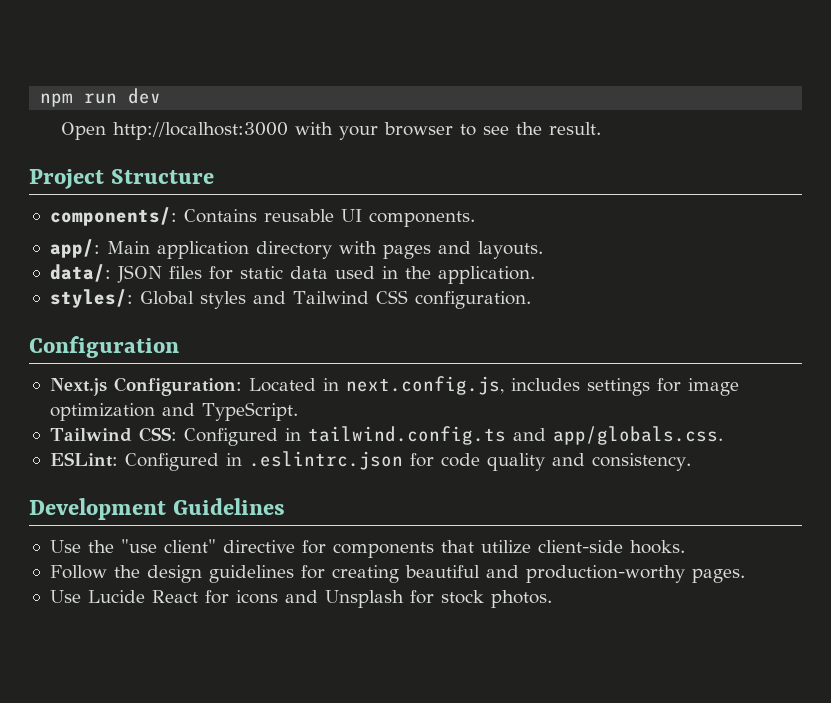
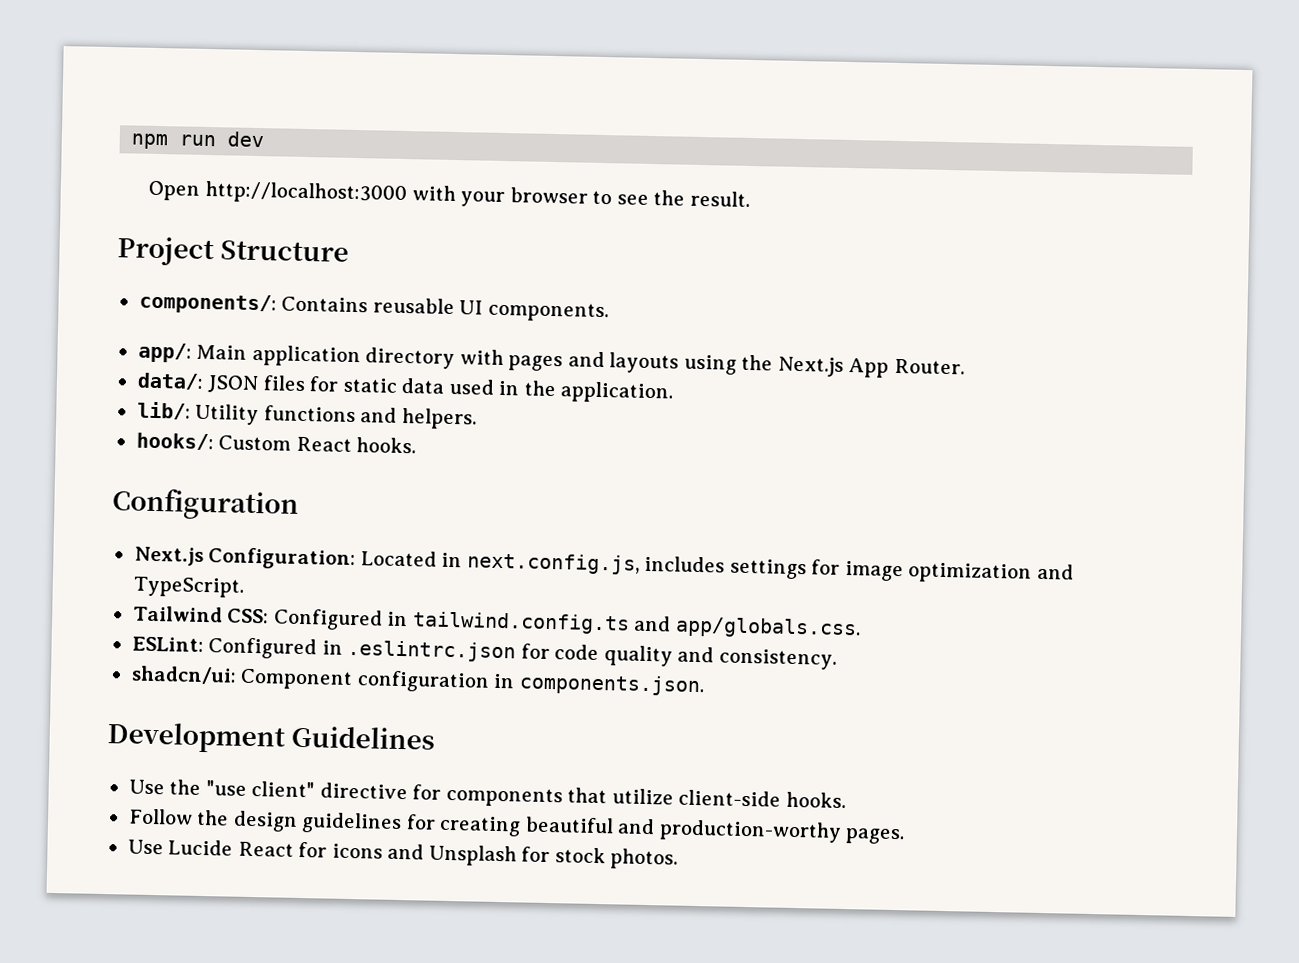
[477,241,543,259] layouts. -> [609,352,965,378] layouts using the Next.js App Router.
[49,289,531,309] styles/: Global styles and Tailwind CSS configuration. -> [136,401,477,430] [135,432,417,454] lib/: Utility functions and helpers. // hooks/: Custom React hooks.
(691, 462) none -> [130,665,705,697] // shadcn/ui: Component configuration in components.json.

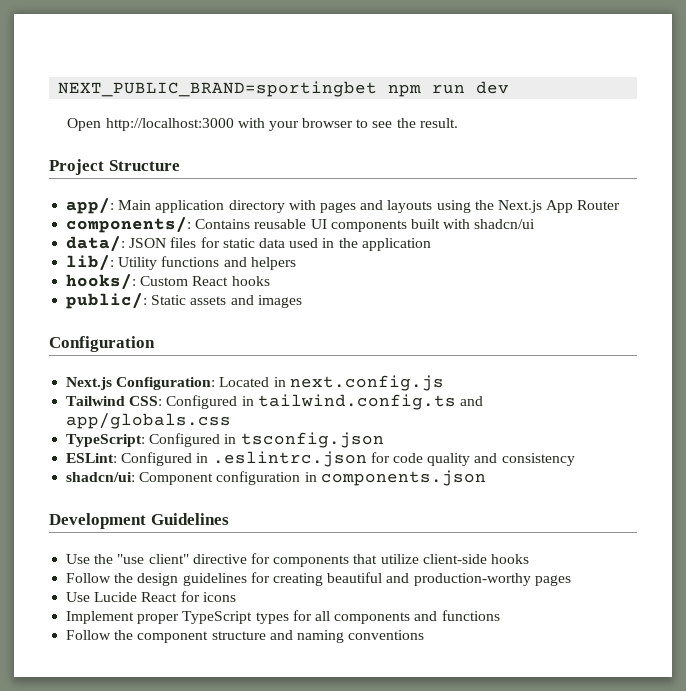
(131, 141) none -> [58,81,378,97] NEXT_PUBLIC_BRAND=sportingbet
[138,292,609,323] // components/: Contains reusable UI components. -> (180, 165) none
[893,358,965,375] Router. -> [577,200,621,210] [66,217,536,233] Router // components/: Contains reusable UI components built with shadcn/ui
[560,381,674,404] application. -> [361,238,431,251] application
[401,407,477,430] helpers. -> [250,257,296,270] helpers
[356,437,417,454] hooks. -> [231,276,270,286] [66,293,302,309] hooks // public/: Static assets and images
[466,552,1074,584] [132,576,244,598] next.config.js, includes settings for image optimization and TypeScript. -> [289,375,444,391] next.config.js
[674,616,861,640] app/globals.css. -> [66,413,232,429] [66,432,384,448] app/globals.css // TypeScript: Configured in tsconfig.json
[718,648,837,670] consistency. -> [501,453,575,466] consistency
[518,673,705,697] components.json. -> [320,470,486,486] components.json
[785,791,846,809] hooks. -> [490,554,529,564] hooks
[845,828,906,845] pages. -> [534,575,571,586] pages
[387,843,679,870] and Unsplash for stock photos. -> [66,610,500,624] [66,630,425,643] // Implement proper TypeScript types for all components and functions // Follow the component structure and naming conventions

